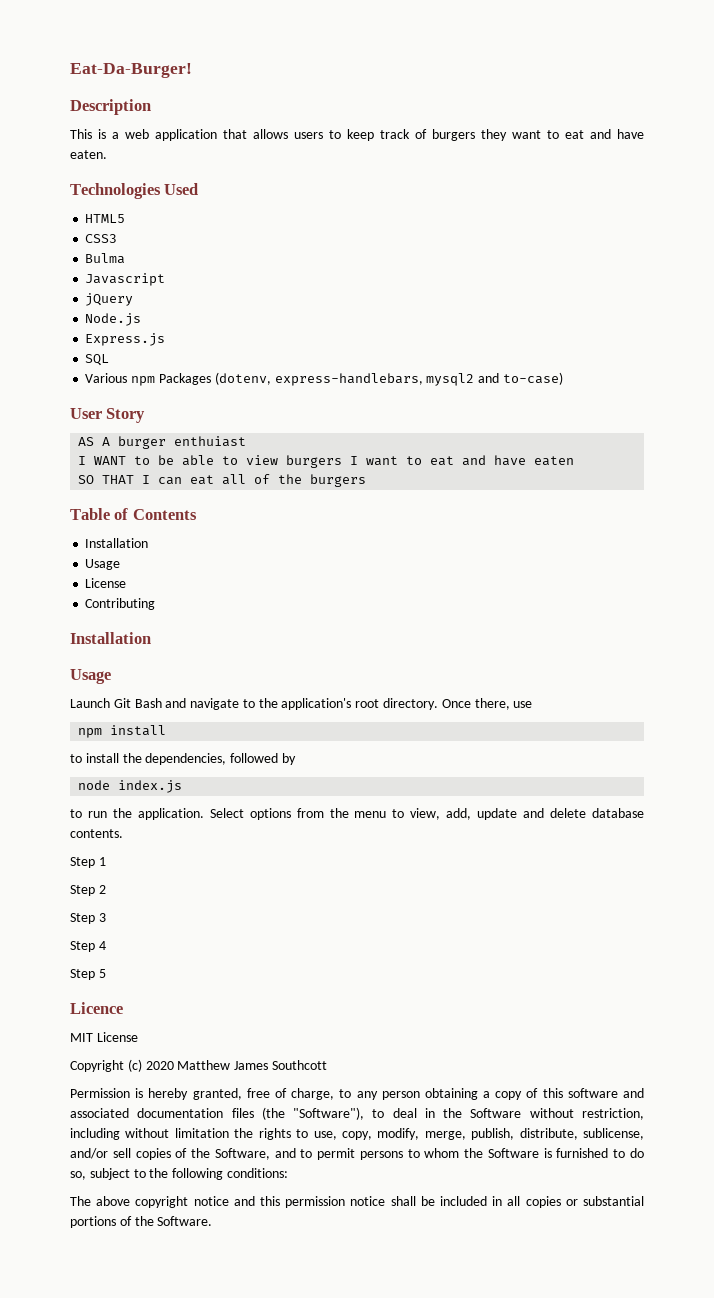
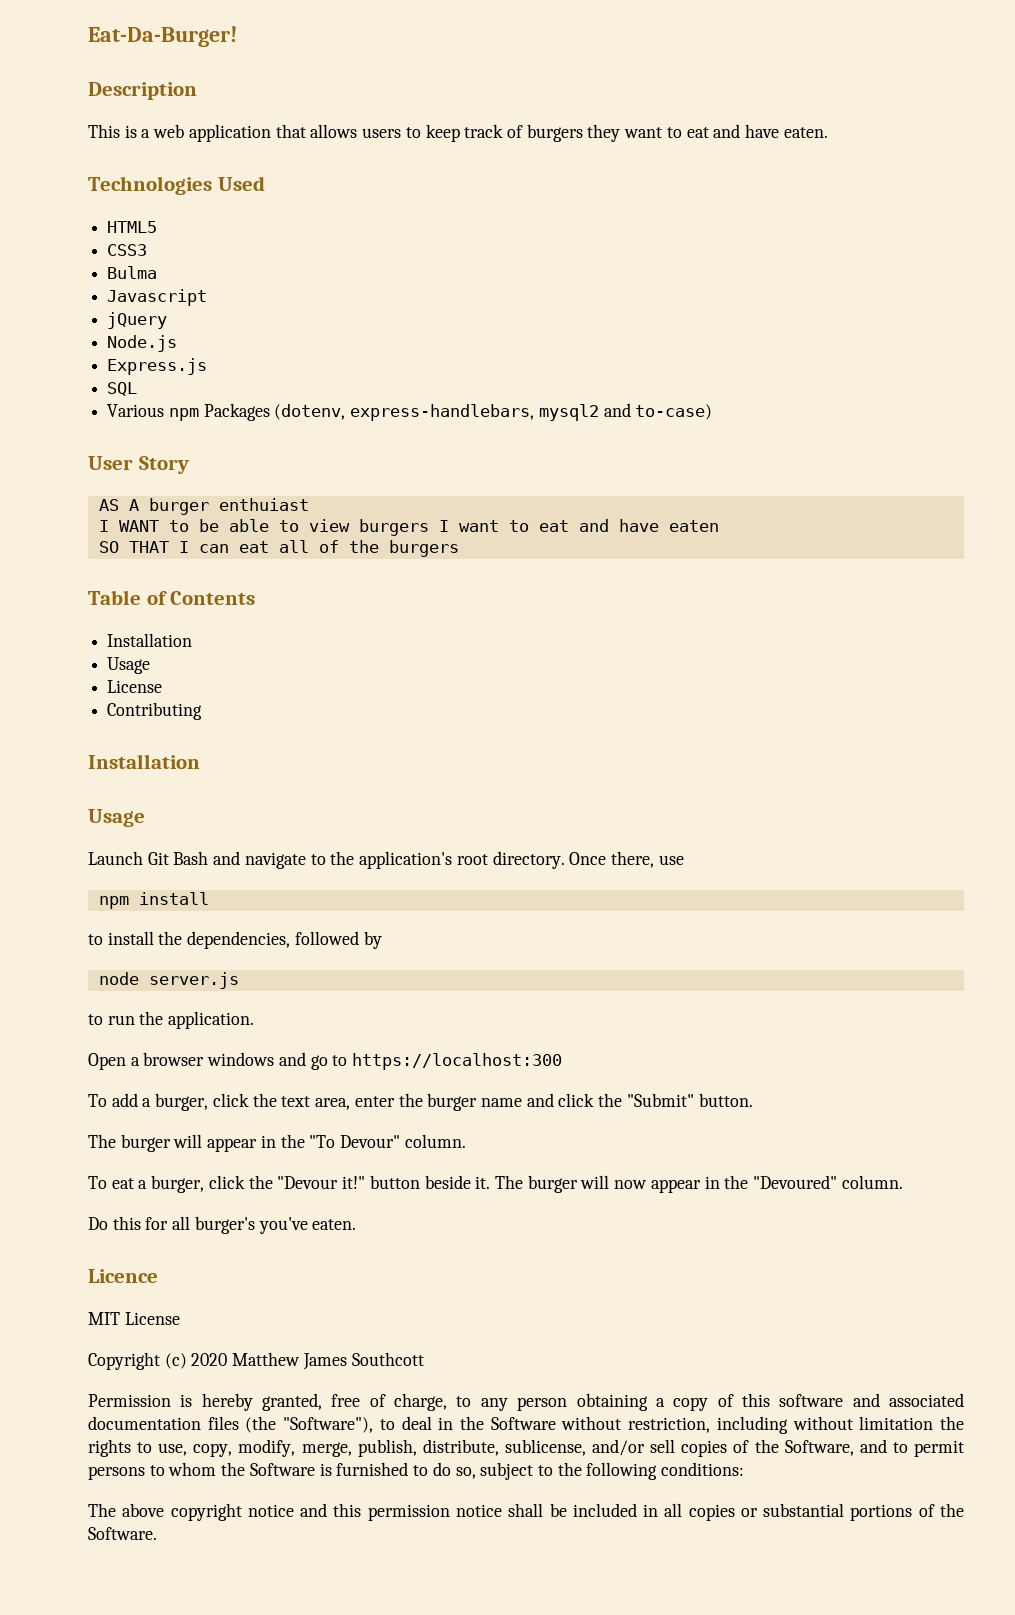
[118,780,183,793] index.js -> [148,972,239,989] server.js
[209,808,644,820] [70,829,123,838] [70,857,106,868] [70,885,106,896] [70,913,106,924] [70,941,106,952] [70,969,106,980] Select options from the menu to view, add, update and delete database contents. // Step 1 // Step 2 // Step 3 // Step 4 // Step 5 -> [88,1052,563,1070] [88,1093,753,1111] [88,1134,466,1152] [88,1175,903,1193] [88,1216,357,1234] // Open a browser windows and go to https://localhost:300 // To add a burger, click the text area, enter the burger name and click the "Submit" button. // The burger will appear in the "To Devour" column. // To eat a burger, click the "Devour it!" button beside it. The burger will now appear in the "Devoured" column. // Do this for all burger's you've eaten.

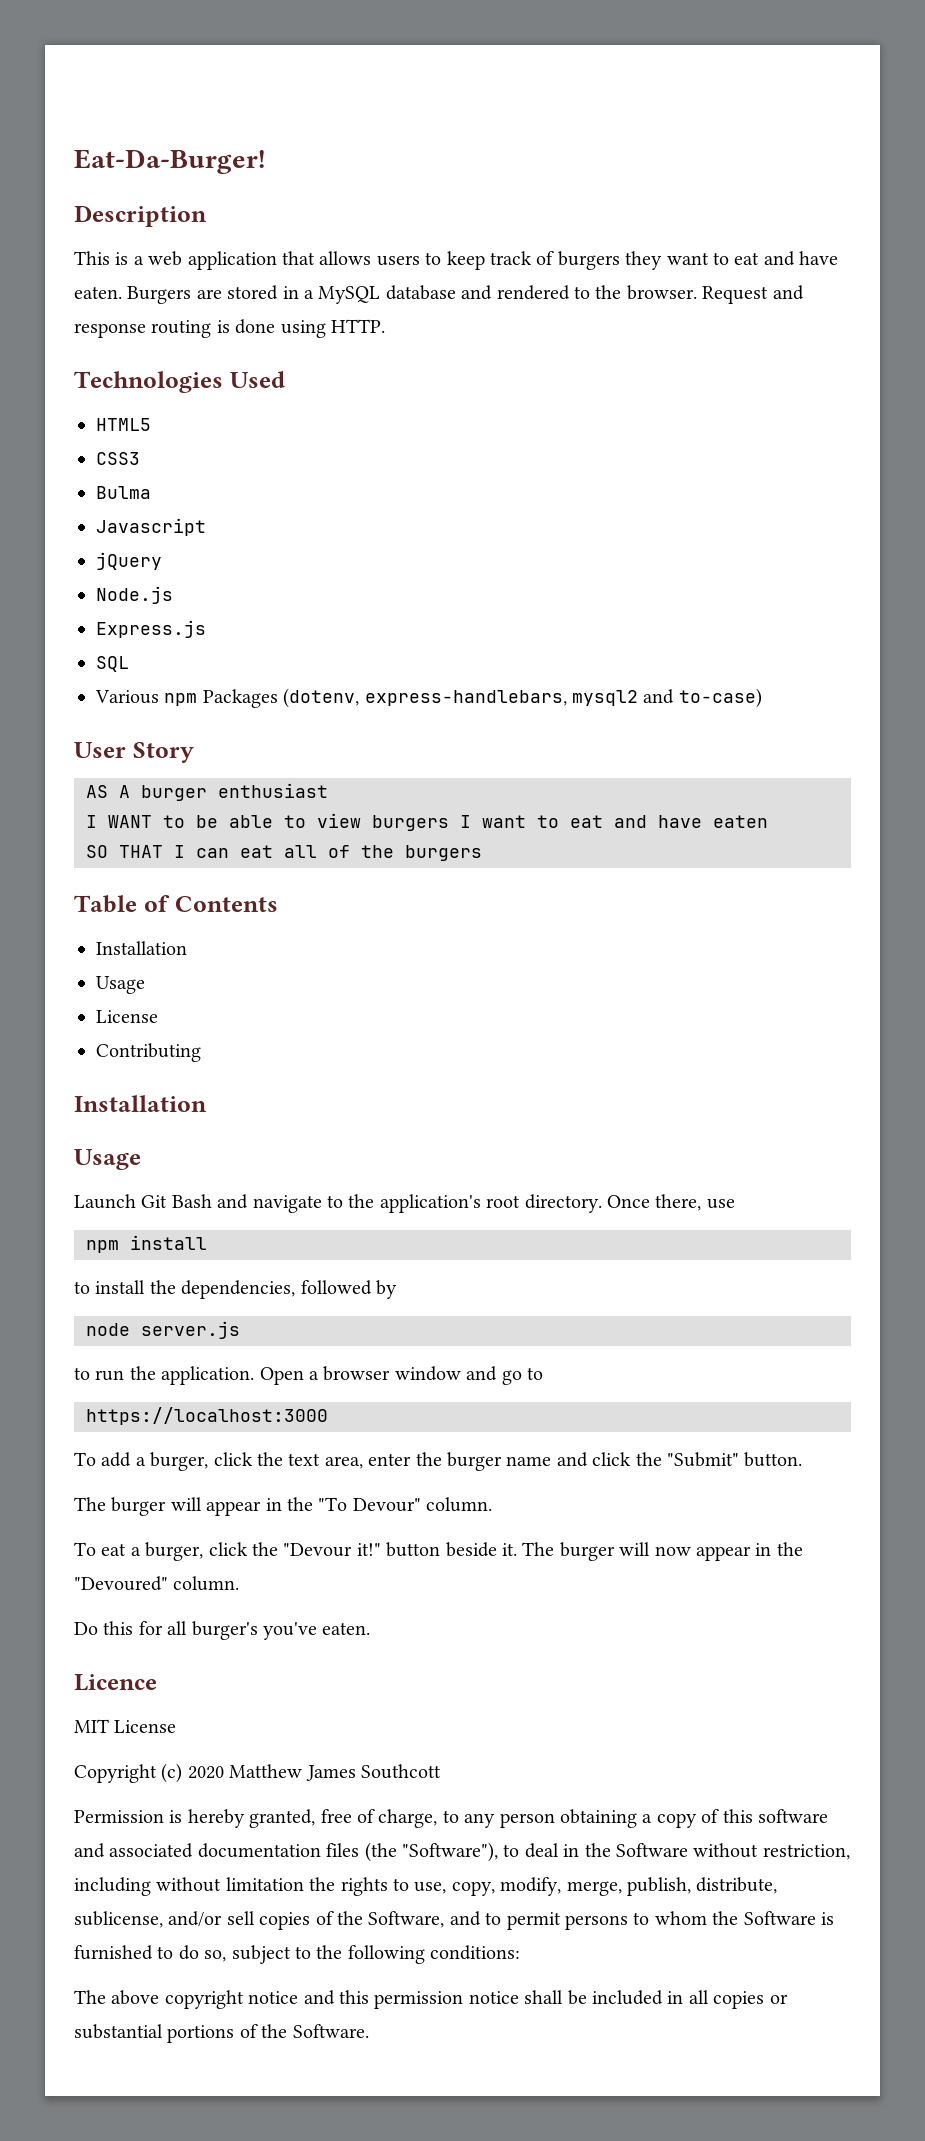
(828, 132) none -> [127,285,804,304] [74,319,385,338] Burgers are stored in a MySQL database and rendered to the browser. Request and response routing is done using HTTP.
[218,498,309,511] enthuiast -> [218,783,328,798] enthusiast
(255, 1020) // -> (255, 1375) none
[207,1052,275,1066] windows -> [394,1366,461,1381] window
[352,1053,563,1070] https://localhost:300 -> [86,1407,328,1425] // https://localhost:3000

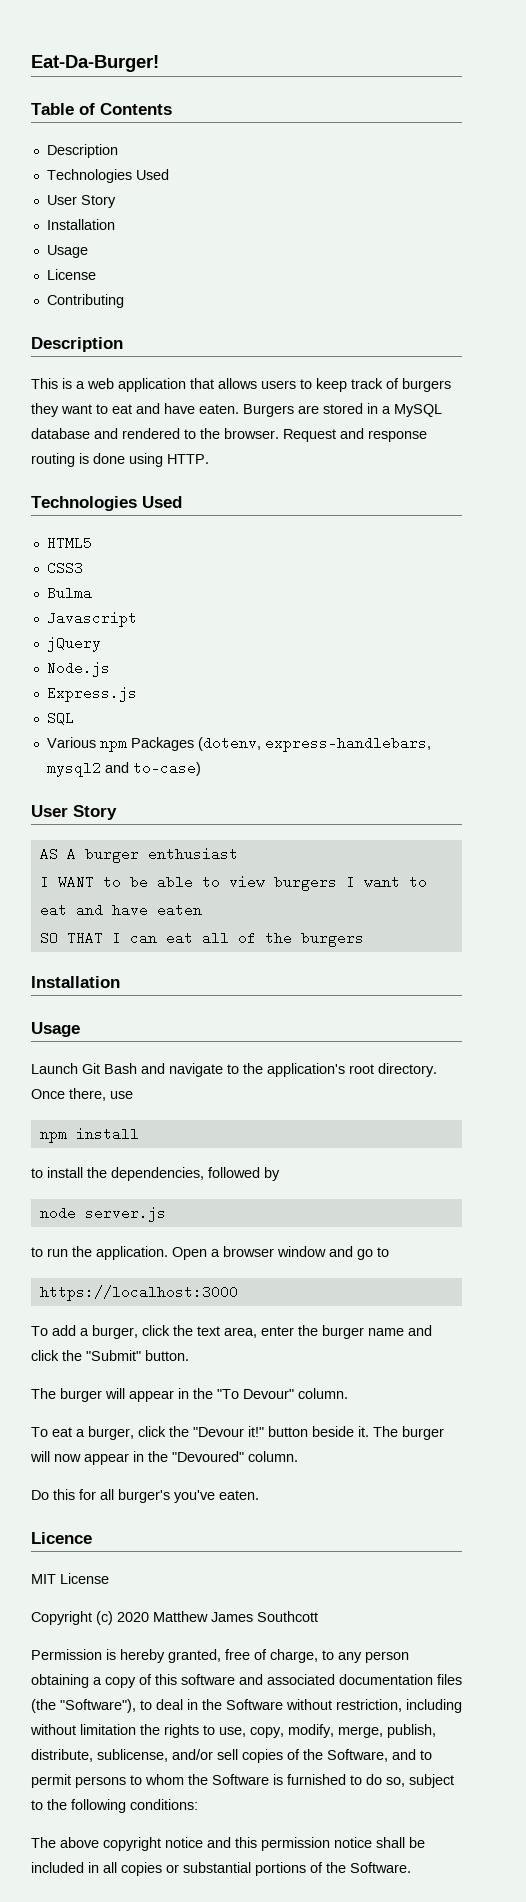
(265, 161) none -> [31,103,172,115] [46,144,118,158] [46,169,169,183] [46,195,116,208] [46,219,115,230] [46,245,88,258] [46,269,96,280] [46,294,124,308] // Table of Contents // Description // Technologies Used // User Story // Installation // Usage // License // Contributing
[74,895,278,913] [96,941,187,955] [96,976,145,994] [96,1010,158,1023] [96,1043,201,1062] // Table of Contents // Installation // Usage // License // Contributing -> (364, 939) none

